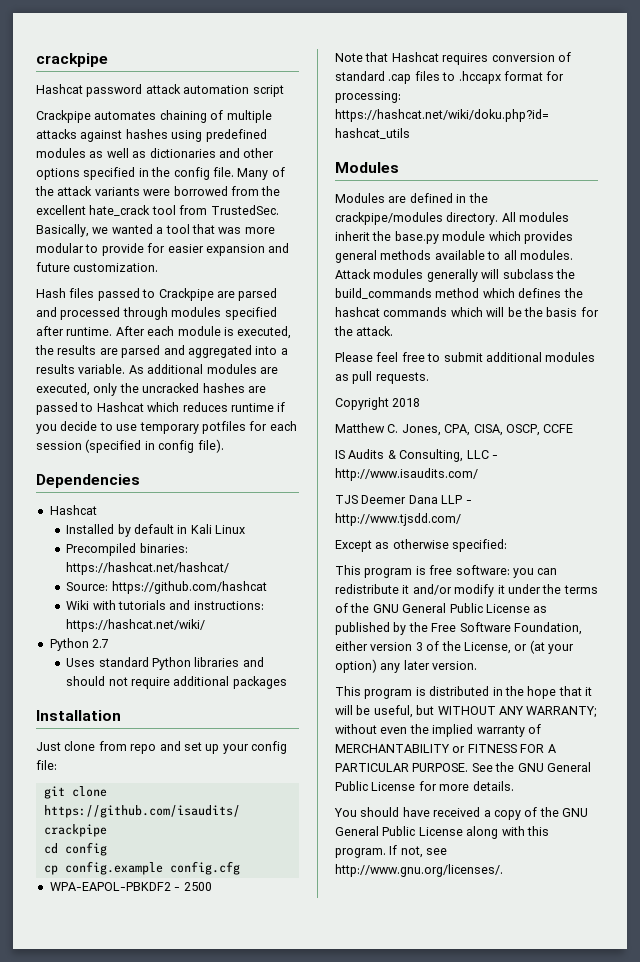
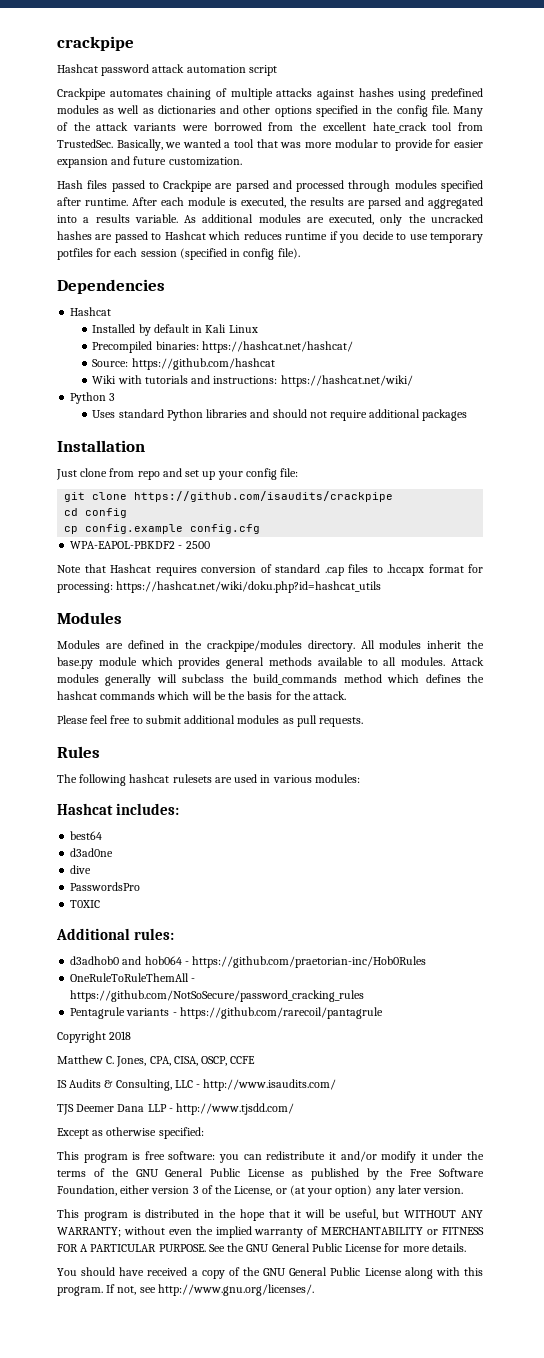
[92,639,110,648] 2.7 -> [109,393,116,401] 3
(429, 378) none -> [57,746,100,758] [57,774,360,786] [57,803,180,815] [70,831,103,840] [70,848,114,857] [70,865,92,874] [70,882,141,891] [70,900,101,908] [56,928,175,940] [70,956,427,968] [70,973,196,982] [70,990,365,1002] [70,1007,383,1019] // Rules // The following hashcat rulesets are used in various modules: // Hashcat includes: // best64 // d3ad0ne // dive // PasswordsPro // T0XIC // Additional rules: // d3adhob0 and hob064 - https://github.com/praetorian-inc/Hob0Rules // OneRuleToRuleThemAll - https://github.com/NotSoSecure/password_cracking_rules // Pentagrule variants - https://github.com/rarecoil/pantagrule

